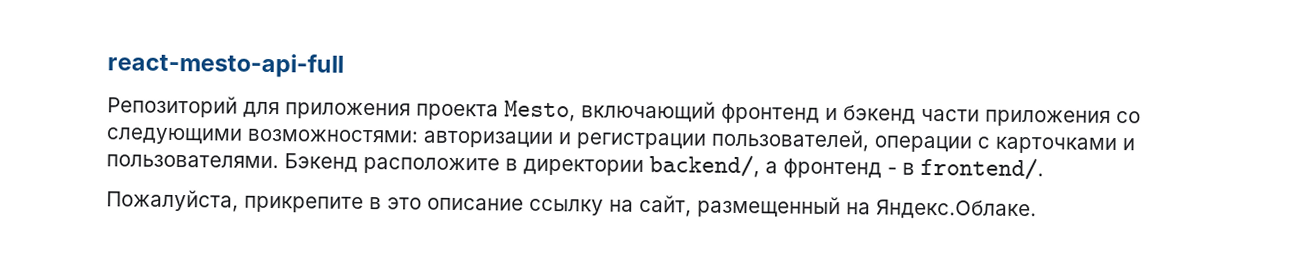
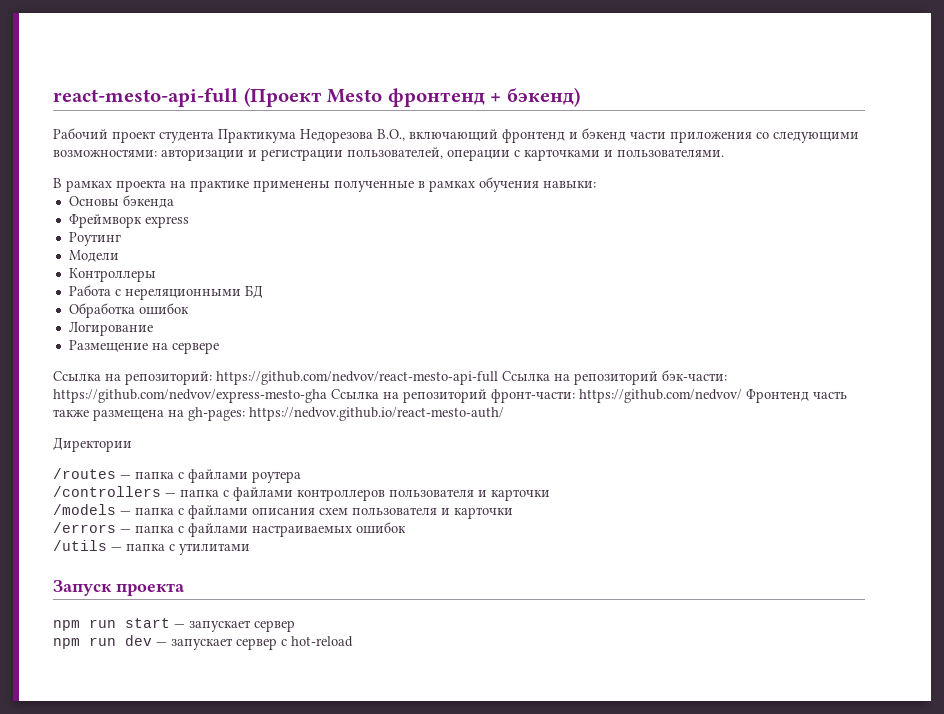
[107,95,576,122] // Репозиторий для приложения проекта Mesto, -> [243,87,580,107] [53,128,405,143] (Проект Mesto фронтенд + бэкенд) // Рабочий проект студента Практикума Недорезова В.О.,
[284,153,1044,181] [106,189,1037,221] Бэкенд расположите в директории backend/, а фронтенд - в frontend/. // Пожалуйста, прикрепите в это описание ссылку на сайт, размещенный на Яндекс.Облаке. -> [53,177,596,192] [68,195,174,208] [68,214,189,228] [68,232,121,246] [68,250,119,262] [68,268,156,282] [68,285,263,300] [68,303,189,318] [68,321,153,336] [68,340,219,354] [53,370,727,385] [53,389,847,403] [53,407,504,421] [53,437,132,452] [53,468,301,483] [53,486,550,501] [53,504,513,519] [53,522,406,537] [53,540,250,555] [53,580,185,596] [53,618,295,632] [53,635,353,650] // В рамках проекта на практике применены полученные в рамках обучения навыки: // Основы бэкенда // Фреймворк express // Роутинг // Модели // Контроллеры // Работа с нереляционными БД // Обработка ошибок // Логирование // Размещение на сервере // Ссылка на репозиторий: https://github.com/nedvov/react-mesto-api-full Ссылка на репозиторий бэк-части: https://github.com/nedvov/express-mesto-gha Ссылка на репозиторий фронт-части: https://github.com/nedvov/ Фронтенд часть также размещена на gh-pages: https://nedvov.github.io/react-mesto-auth/ // Директории // /routes — папка с файлами роутера // /controllers — папка с файлами контроллеров пользователя и карточки // /models — папка с файлами описания схем пользователя и карточки // /errors — папка с файлами настраиваемых ошибок // /utils — папка с утилитами // Запуск проекта // npm run start — запускает сервер // npm run dev — запускает сервер с hot-reload

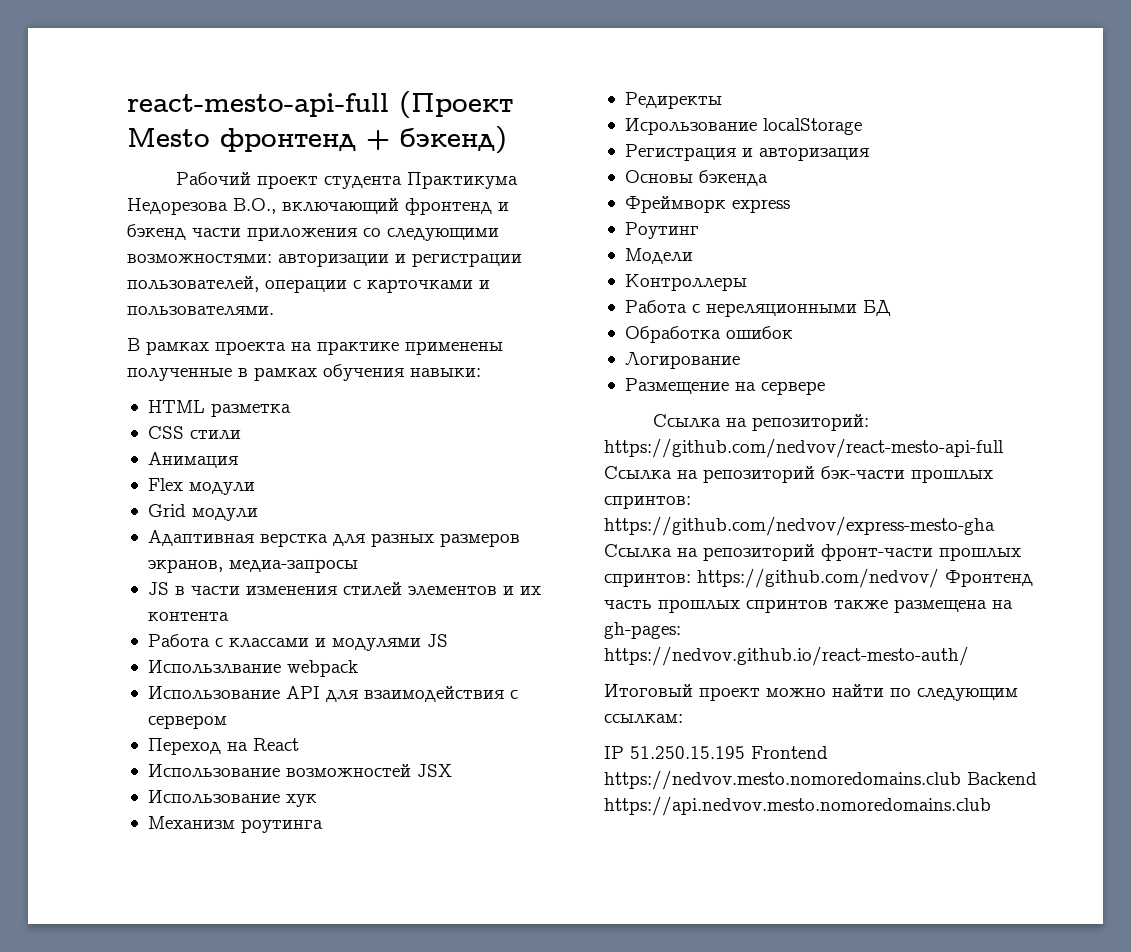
(596, 184) none -> [147,400,291,417] [147,426,241,440] [147,452,238,468] [147,478,255,495] [147,504,258,521] [147,530,520,547] [147,559,358,573] [147,582,541,596] [147,612,229,621] [147,634,448,651] [147,660,358,677] [147,686,518,702] [147,715,227,729] [147,738,299,755] [147,764,452,778] [147,790,317,807] [147,816,323,833] [624,92,722,109] [624,118,862,135] [624,144,869,161] // HTML разметка // CSS стили // Анимация // Flex модули // Grid модули // Адаптивная верстка для разных размеров экранов, медиа-запросы // JS в части изменения стилей элементов и их контента // Работа с классами и модулями JS // Использлвание webpack // Использование API для взаимодействия с сервером // Переход на React // Использование возможностей JSX // Использование хук // Механизм роутинга // Редиректы // Исрользование localStorage // Регистрация и авторизация
[662,370,727,381] бэк-части: -> [821,466,993,483] [604,495,691,509] бэк-части прошлых спринтов:
[491,389,575,403] фронт-части: -> [821,544,1021,561] [604,573,691,587] фронт-части прошлых спринтов:
(847, 395) none -> [658,599,828,613] прошлых спринтов
[53,437,132,452] [53,468,301,483] [53,486,550,501] [53,504,513,519] [53,522,406,537] [53,540,250,555] [53,580,185,596] [53,618,295,632] [53,635,353,650] Директории // /routes — папка с файлами роутера // /controllers — папка с файлами контроллеров пользователя и карточки // /models — папка с файлами описания схем пользователя и карточки // /errors — папка с файлами настраиваемых ошибок // /utils — папка с утилитами // Запуск проекта // npm run start — запускает сервер // npm run dev — запускает сервер с hot-reload -> [604,684,1018,701] [604,714,683,724] [604,746,828,759] [604,770,1037,790] [604,796,991,816] Итоговый проект можно найти по следующим ссылкам: // IP 51.250.15.195 Frontend https://nedvov.mesto.nomoredomains.club Backend https://api.nedvov.mesto.nomoredomains.club

